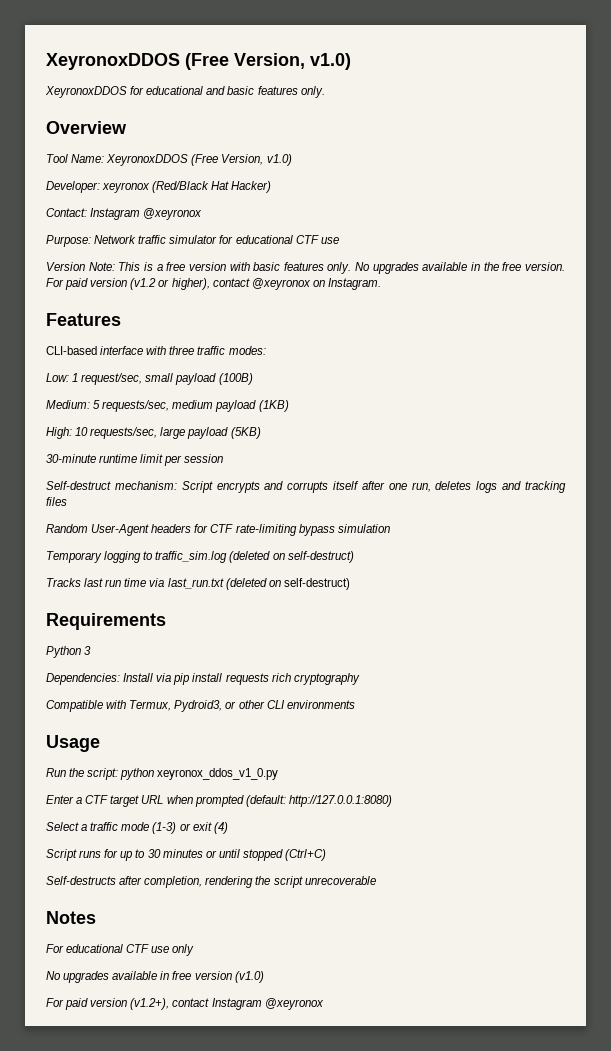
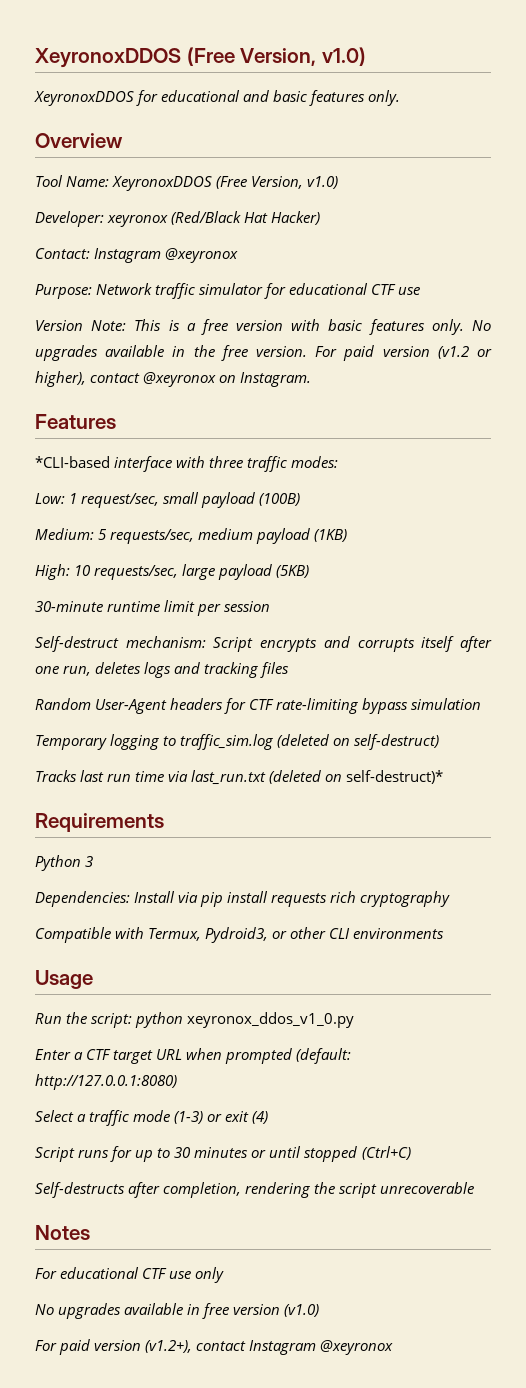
[46,346,97,355] CLI-based -> [35,456,110,468] *CLI-based
[283,578,350,590] self-destruct) -> [346,770,444,784] self-destruct)*

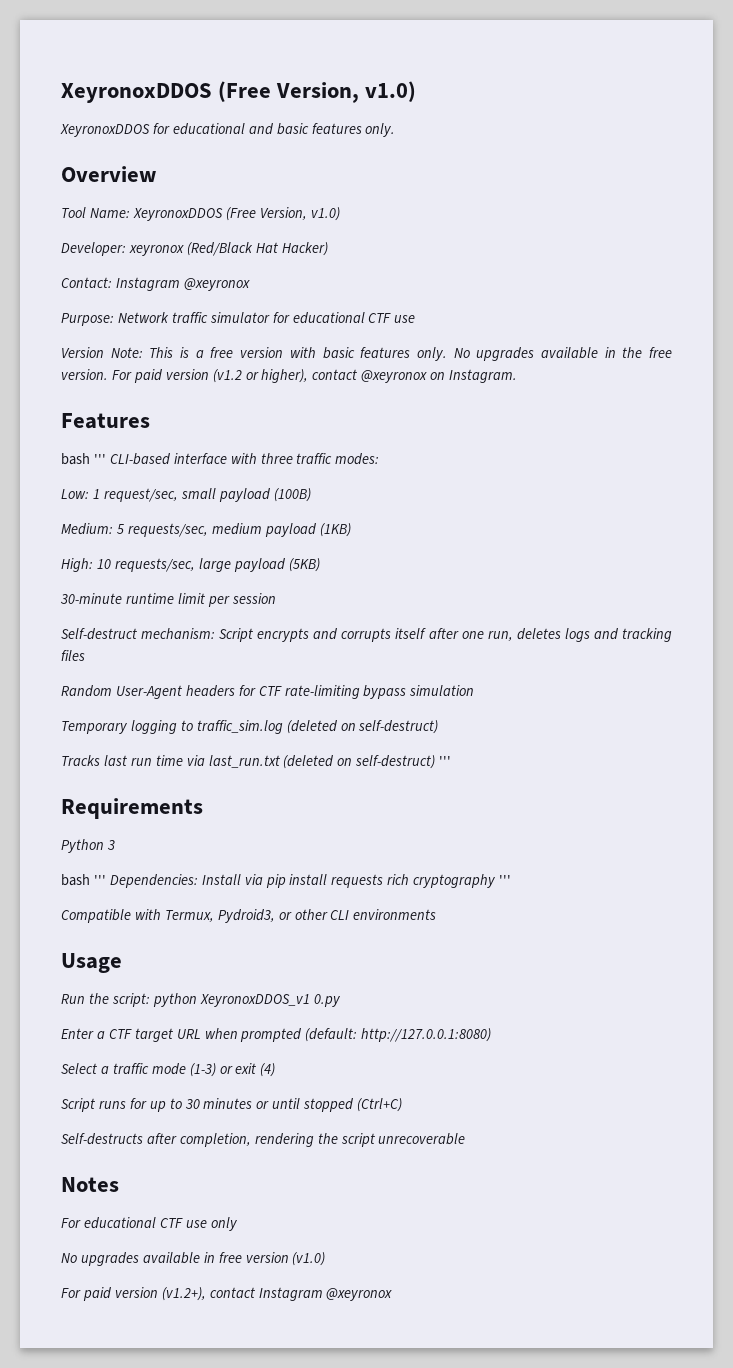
[35,456,110,468] *CLI-based -> [61,453,170,465] bash ''' CLI-based
[346,770,444,784] self-destruct)* -> [355,755,452,769] self-destruct) '''
(94, 861) none -> [61,874,106,886] bash '''
(451, 899) none -> [499,875,512,885] '''
[187,1012,355,1028] xeyronox_ddos_v1_0.py -> [199,994,341,1007] XeyronoxDDOS_v1 0.py

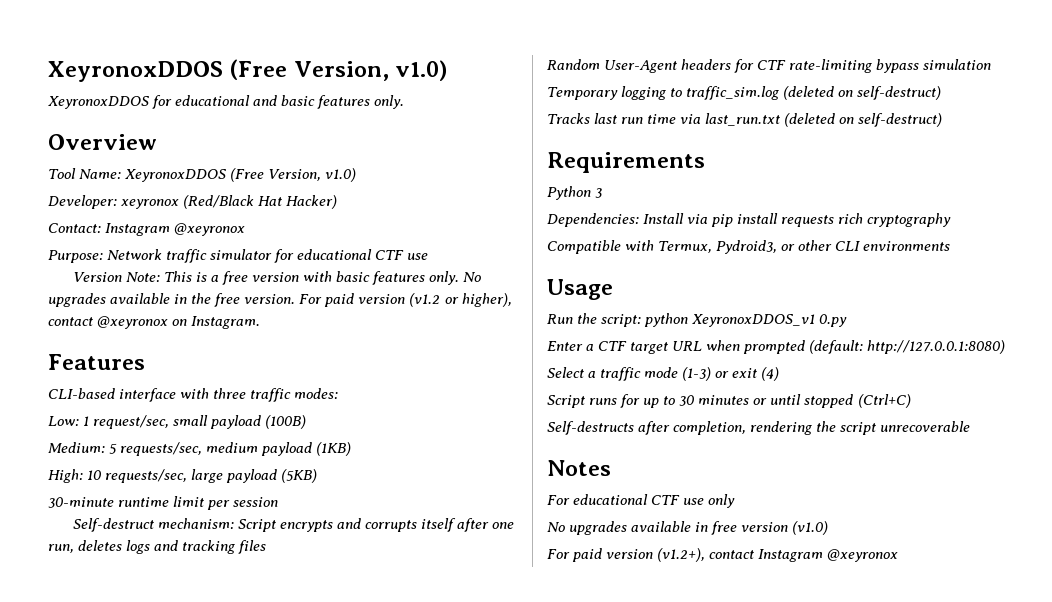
[61,453,106,465] bash ''' -> (145, 362) none
[439,756,452,766] ''' -> (943, 120) none
[61,874,106,886] bash ''' -> (603, 193) none
[499,875,512,885] ''' -> (952, 220) none

